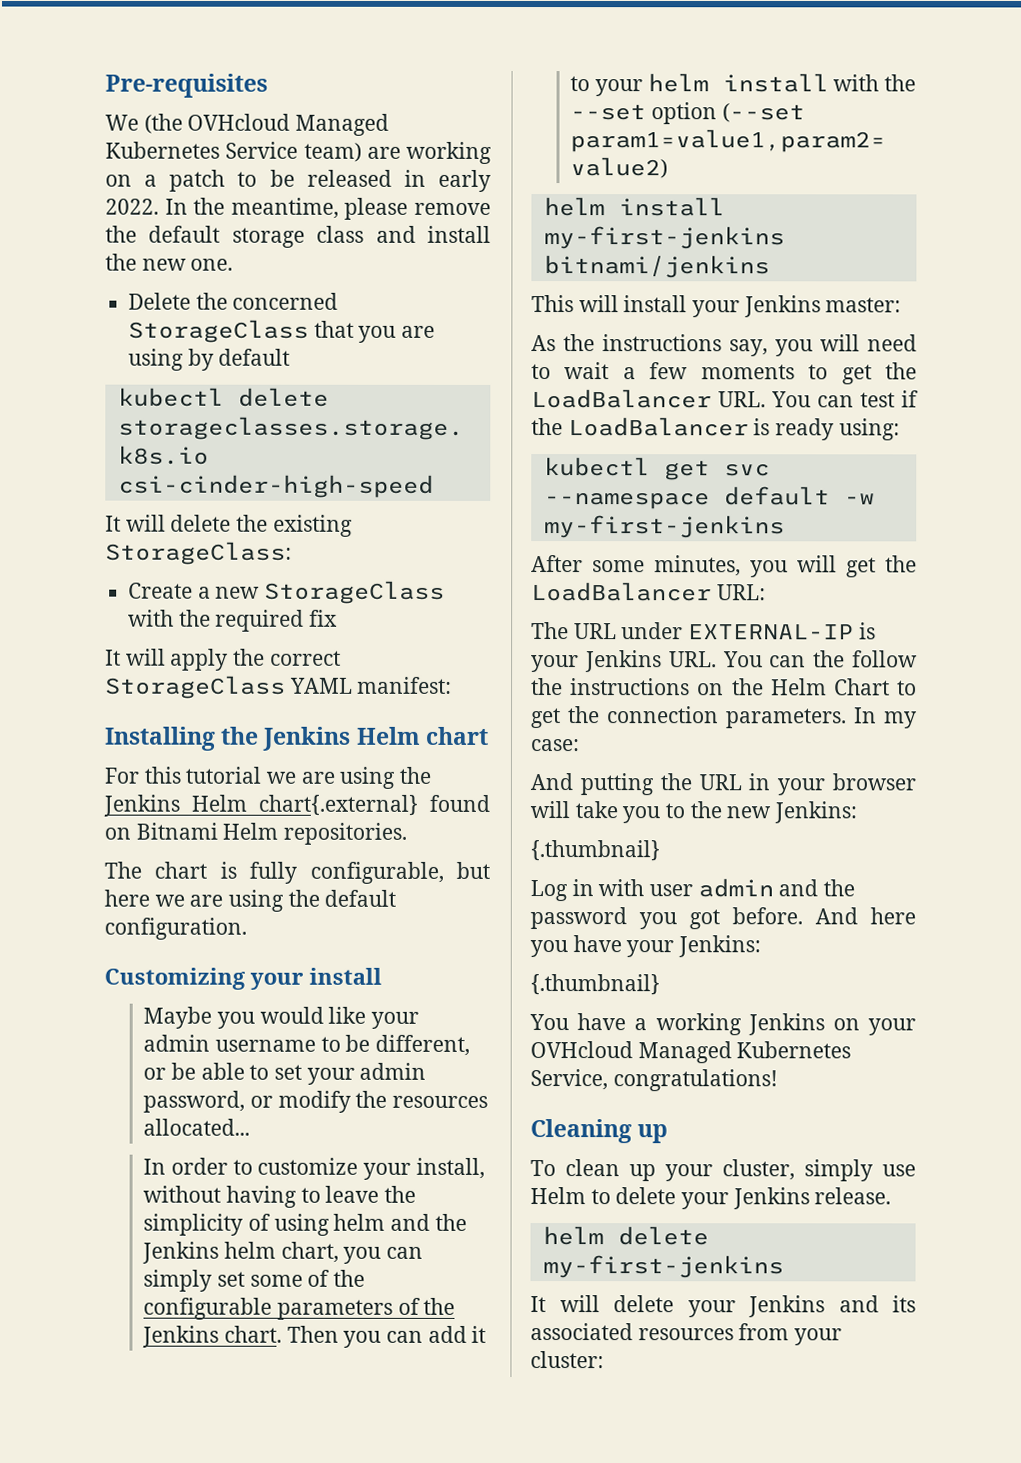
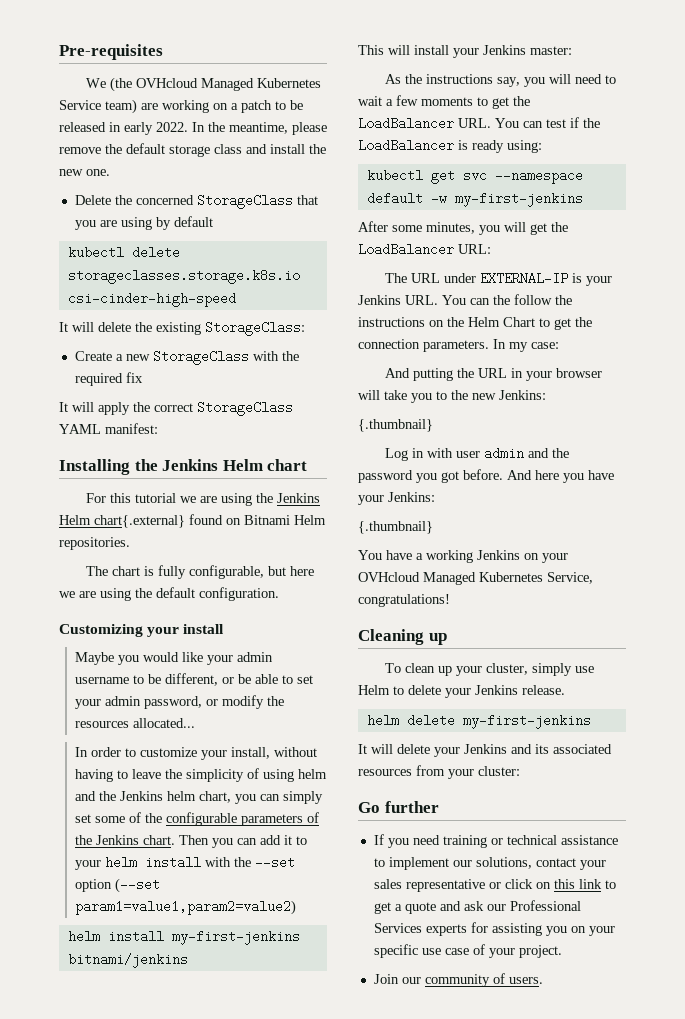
(604, 1360) none -> [358,801,439,813] [373,834,618,848] [373,857,606,870] [373,879,616,892] [373,900,581,914] [373,922,615,936] [373,944,562,958] [373,973,543,987] // Go further // If you need training or technical assistance to implement our solutions, contact your sales representative or click on this link to get a quote and ask our Professional Services experts for assisting you on your specific use case of your project. // Join our community of users.

